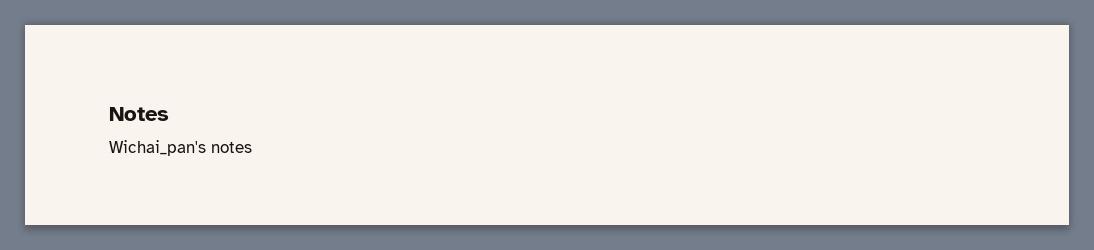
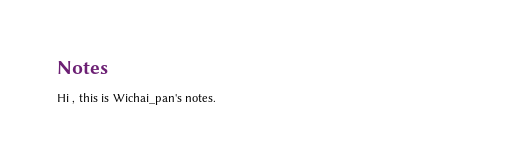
[109,140,252,156] Wichai_pan's notes -> [57,93,216,105] Hi , this is Wichai_pan's notes.

